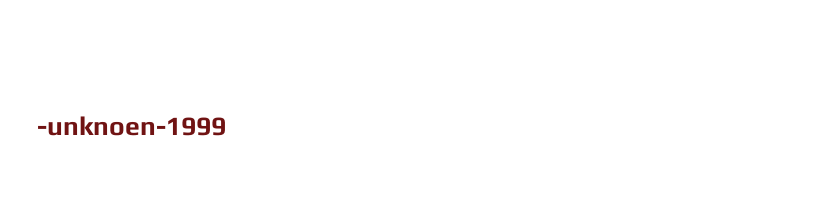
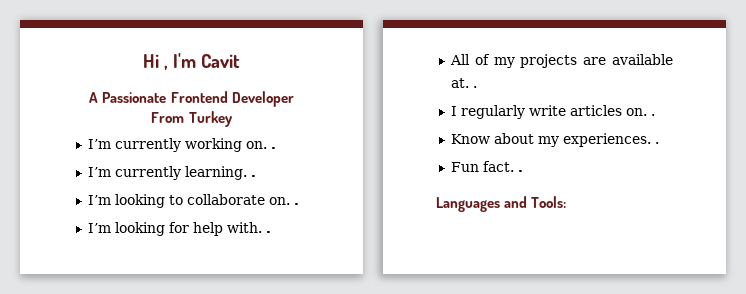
[37,116,226,136] -unknoen-1999 -> [142,53,241,70] [89,91,294,107] [151,111,233,127] [87,138,276,152] [87,166,256,180] [87,194,299,208] [87,222,271,236] [449,54,673,68] [450,78,477,88] [450,105,655,119] [450,133,659,147] [450,161,523,172] [436,196,567,212] Hi , I'm Cavit // A Passionate Frontend Developer From Turkey // I’m currently working on. . // I’m currently learning. . // I’m looking to collaborate on. . // I’m looking for help with. . // All of my projects are available at. . // I regularly write articles on. . // Know about my experiences. . // Fun fact. . // Languages and Tools:

